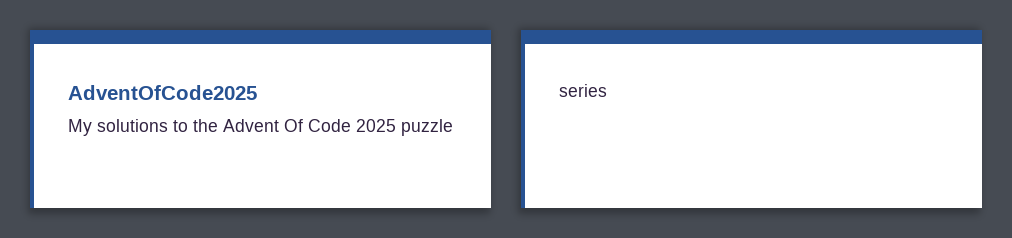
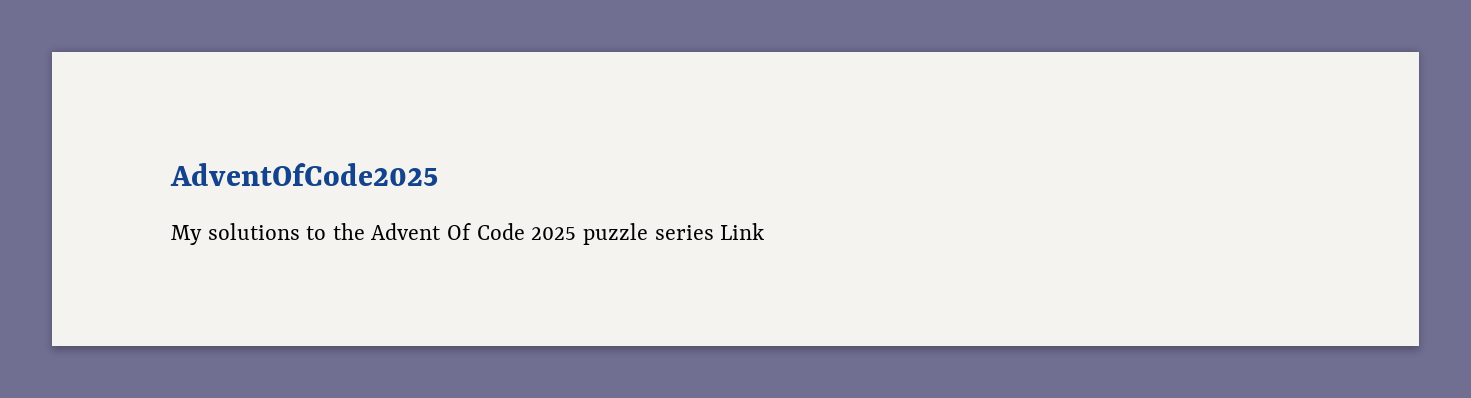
(607, 90) none -> [720,223,765,240] Link

